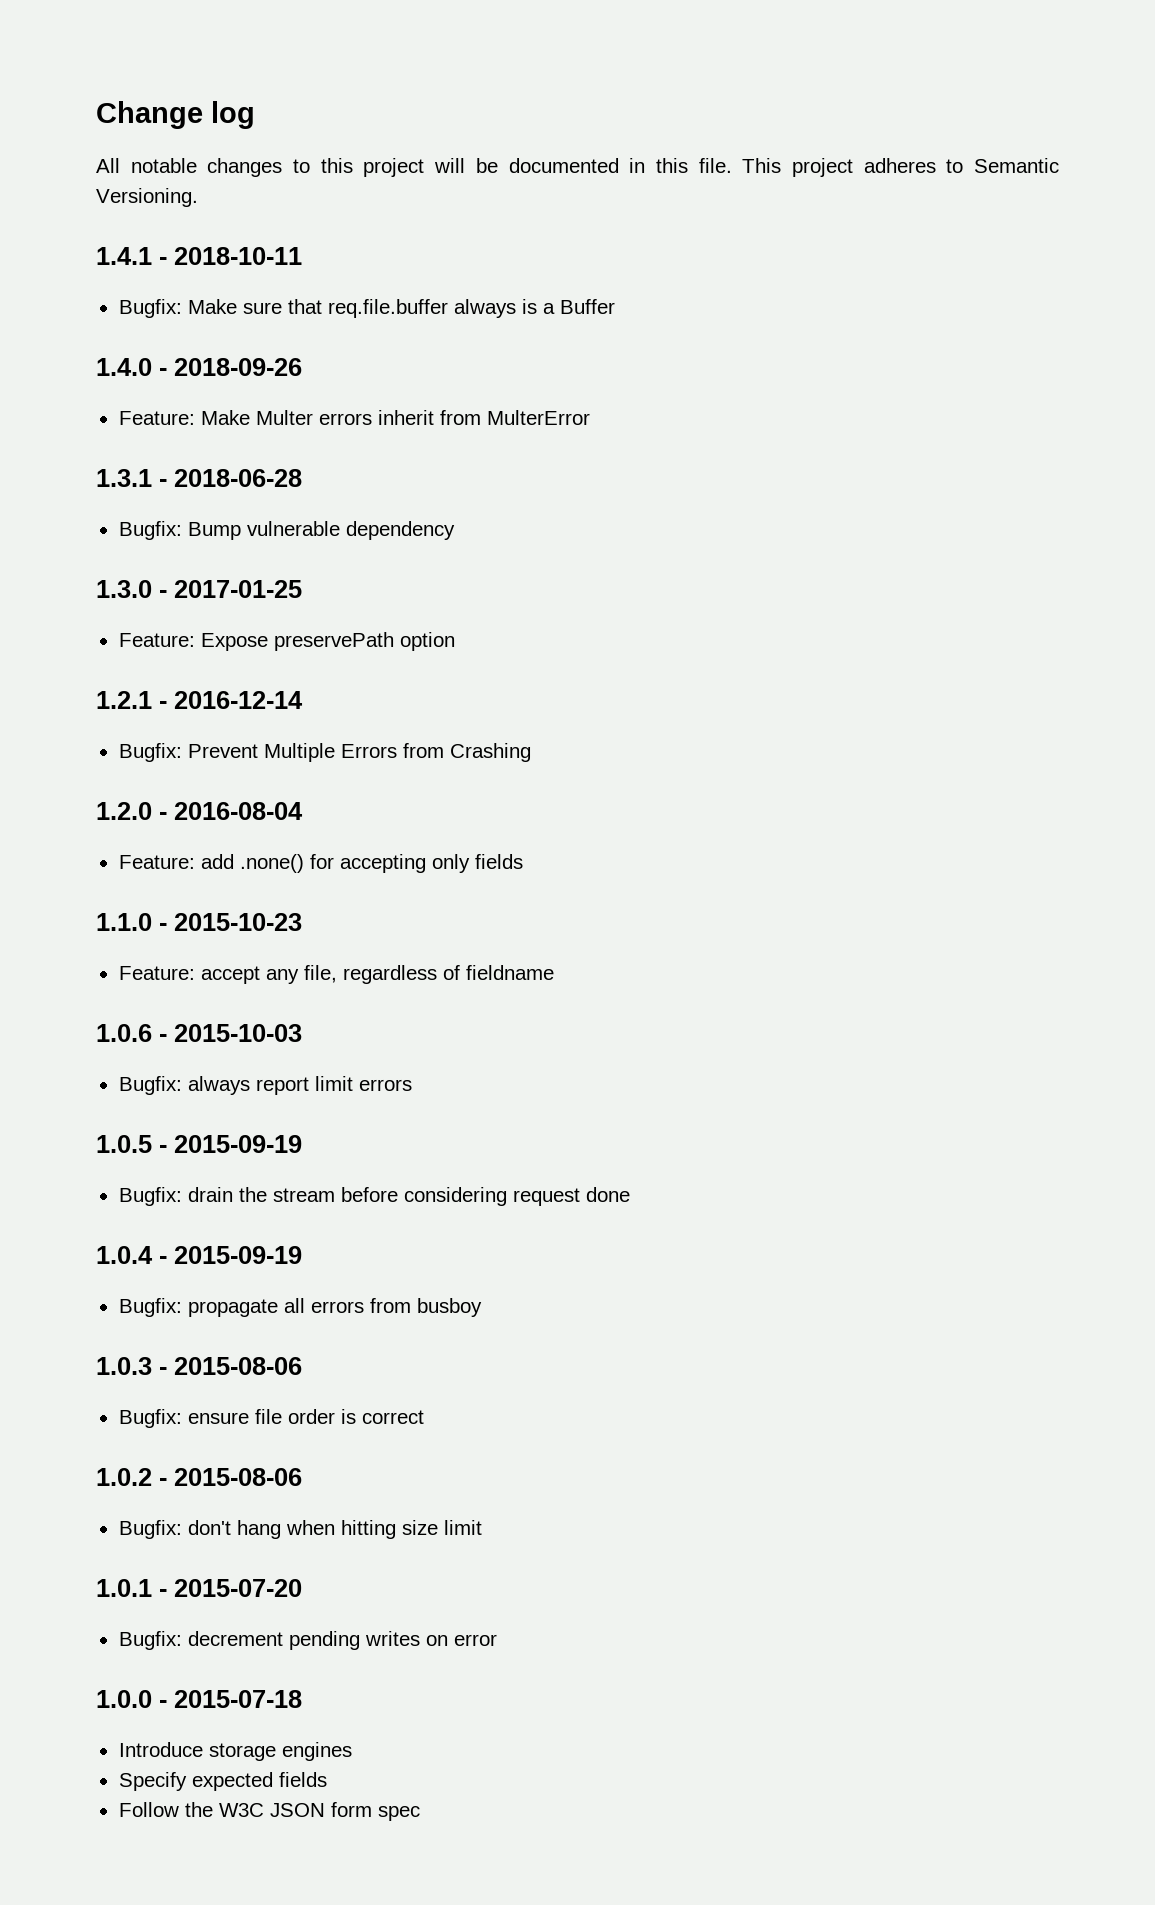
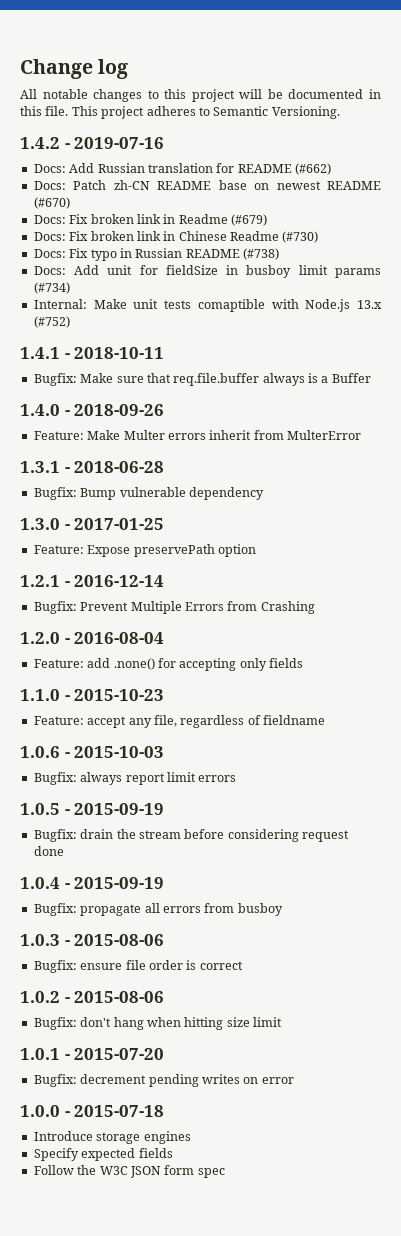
(198, 197) none -> [20,137,165,149] [33,163,331,175] [33,180,382,190] [33,197,70,209] [33,214,267,226] [33,231,319,243] [33,248,279,261] [33,265,381,278] [33,282,70,294] [33,299,382,312] [33,316,70,328] // 1.4.2 - 2019-07-16 // Docs: Add Russian translation for README (#662) // Docs: Patch zh-CN README base on newest README (#670) // Docs: Fix broken link in Readme (#679) // Docs: Fix broken link in Chinese Readme (#730) // Docs: Fix typo in Russian README (#738) // Docs: Add unit for fieldSize in busboy limit params (#734) // Internal: Make unit tests comaptible with Node.js 13.x (#752)

